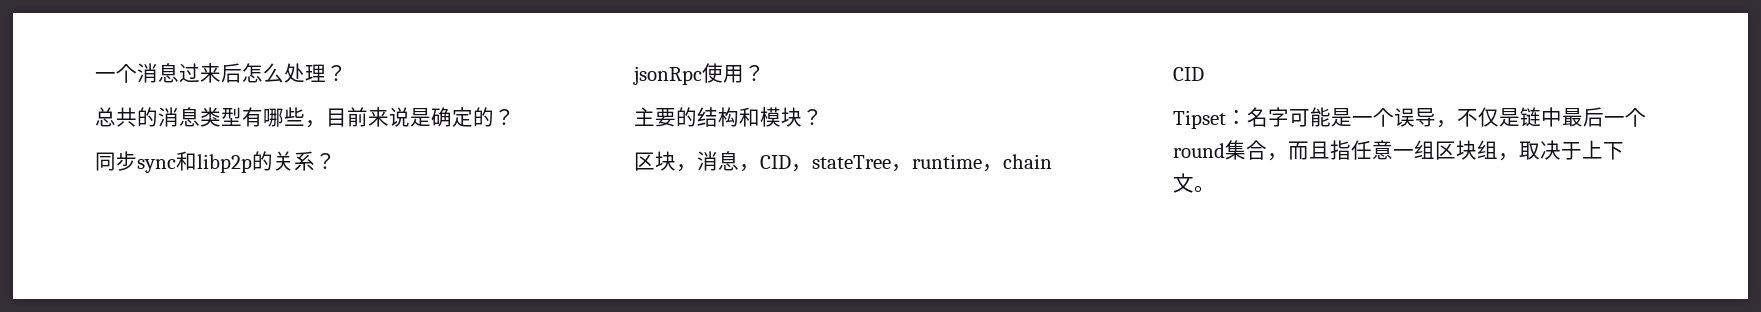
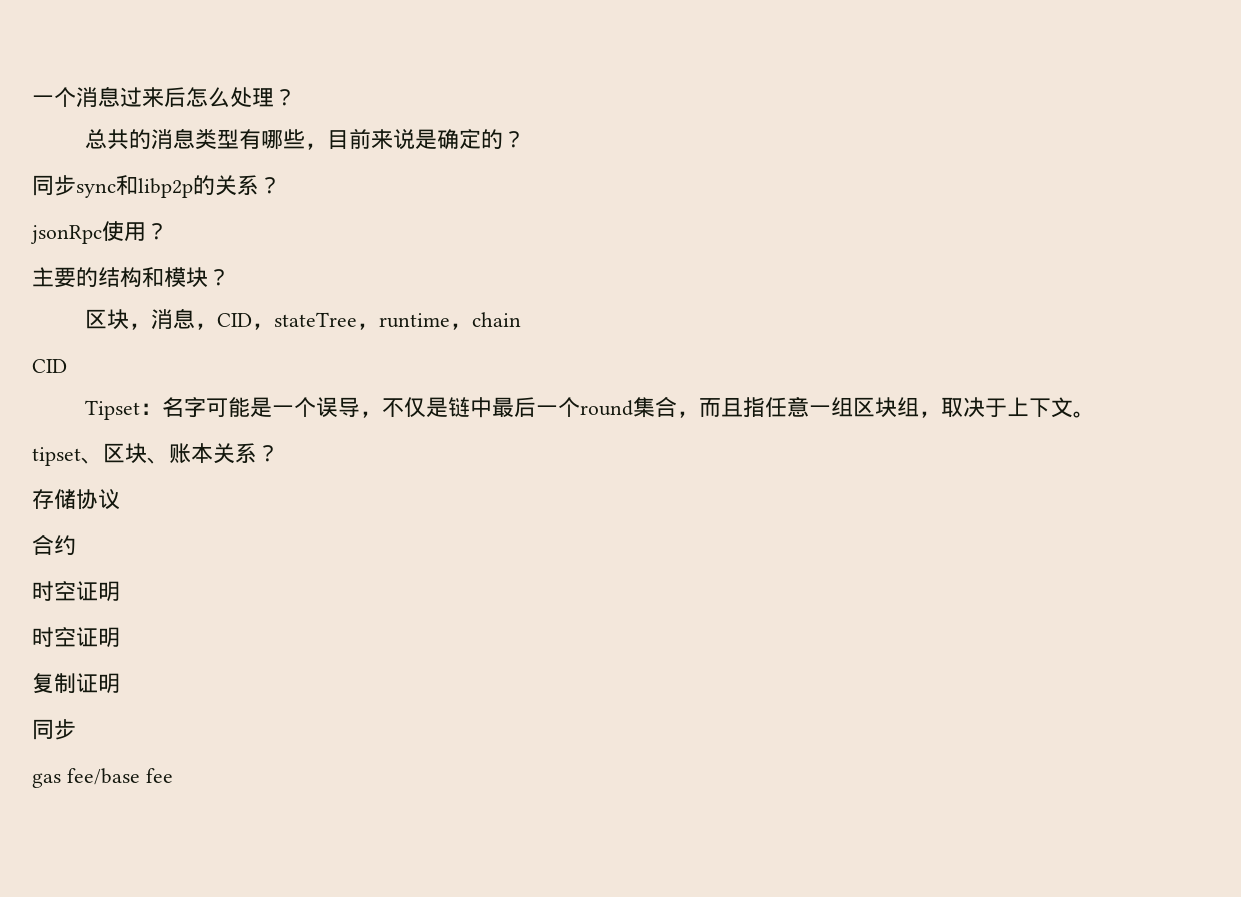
(1215, 189) none -> [32,443,279,466] [32,489,120,510] [32,534,76,555] [32,581,120,601] [32,627,120,647] [32,673,120,694] [32,719,76,740] [32,768,173,788] // tipset、区块、账本关系？ // 存储协议 // 合约 // 时空证明 // 时空证明 // 复制证明 // 同步 // gas fee/base fee

